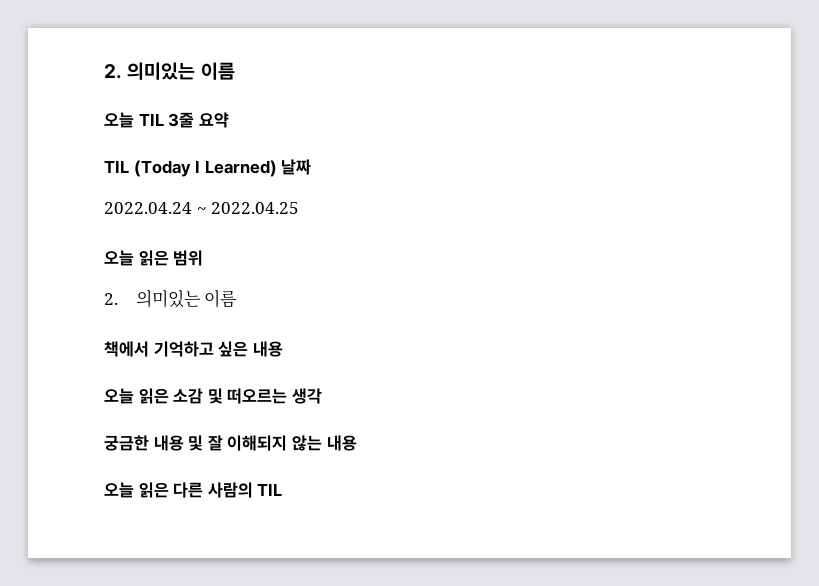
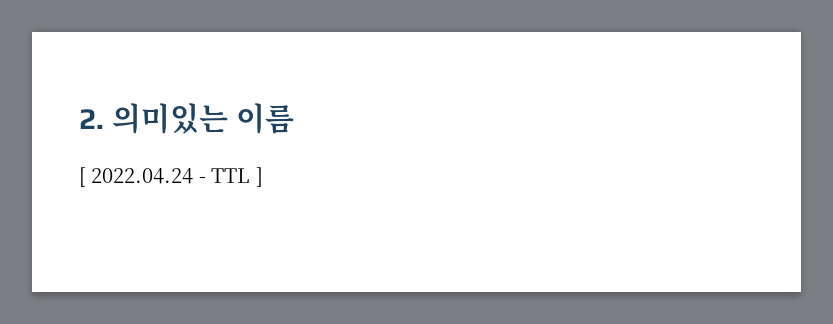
[104,62,235,80] [104,112,229,128] [104,159,312,177] [104,202,300,214] [104,250,204,266] [104,289,238,308] [104,341,283,357] [104,388,322,404] [104,435,357,451] [104,482,283,498] 2. 의미있는 이름 // 오늘 TIL 3줄 요약 // TIL (Today I Learned) 날짜 // 2022.04.24 ~ 2022.04.25 // 오늘 읽은 범위 // 2. 의미있는 이름 // 책에서 기억하고 싶은 내용 // 오늘 읽은 소감 및 떠오르는 생각 // 궁금한 내용 및 잘 이해되지 않는 내용 // 오늘 읽은 다른 사람의 TIL -> [79,103,295,134] [79,167,263,187] 2. 의미있는 이름 // [ 2022.04.24 - TTL ]

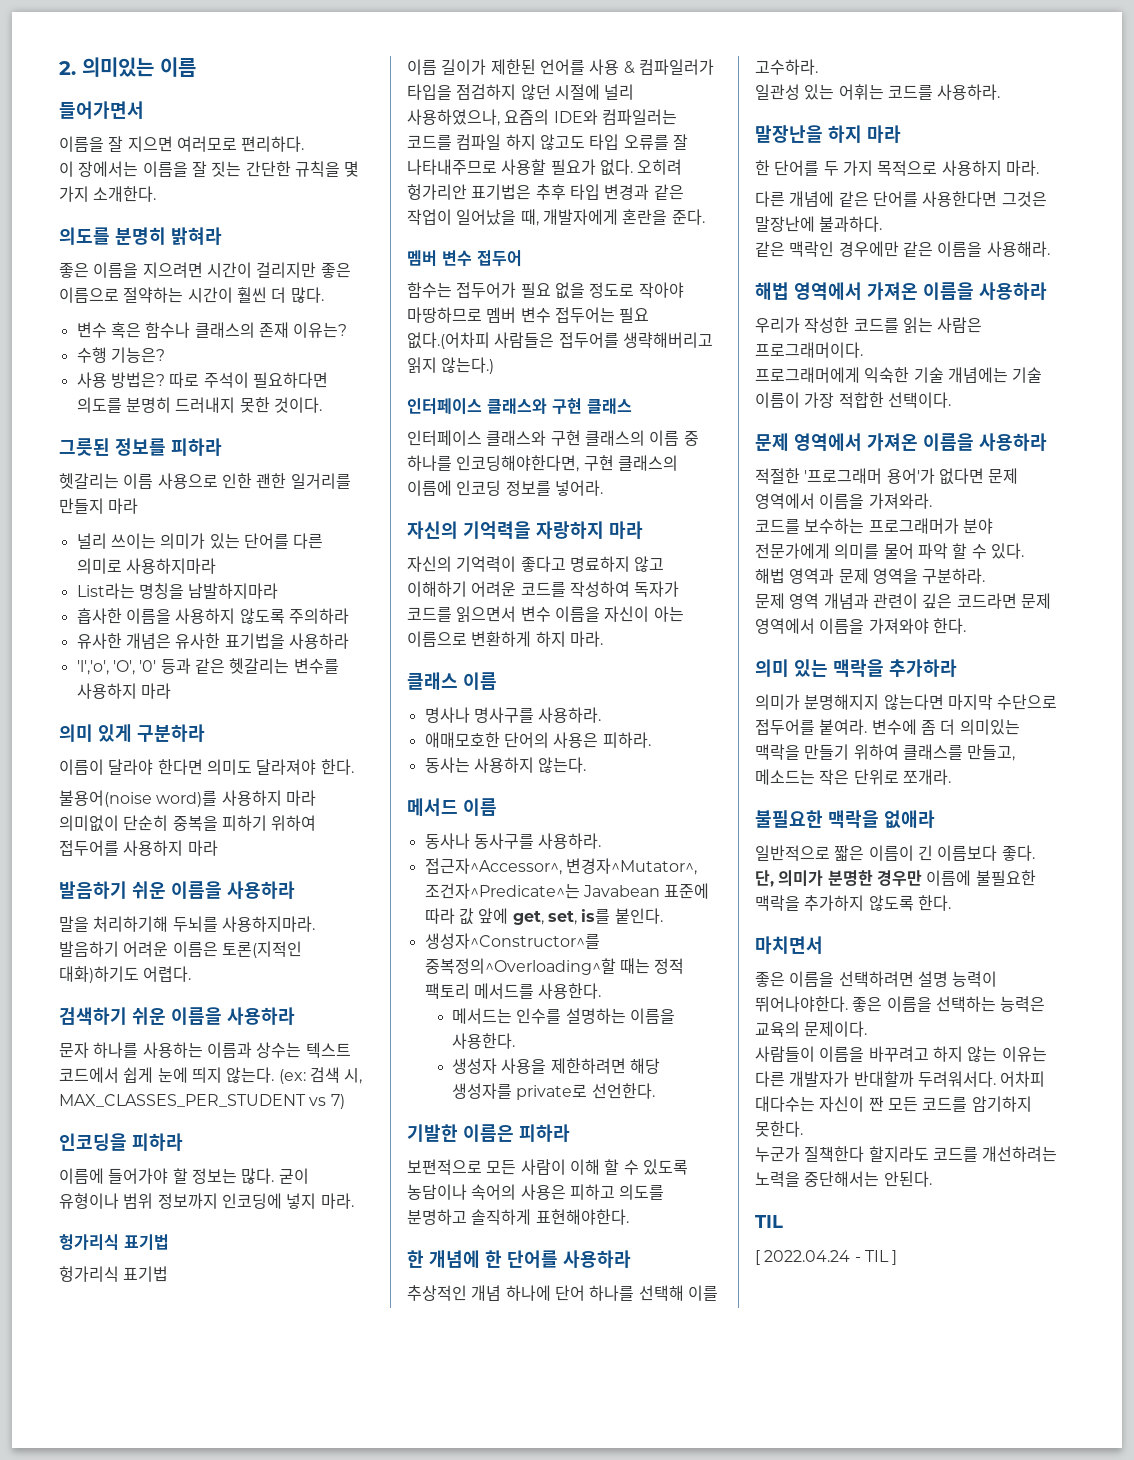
(295, 118) none -> [59,101,144,119] [59,136,305,152] [59,161,360,177] [59,186,157,202] [59,227,222,245] [59,262,351,278] [59,287,324,303] [76,322,348,338] [76,347,165,363] [76,372,328,388] [76,397,322,413] [59,438,222,456] [59,473,351,489] [59,498,139,514] [76,533,324,549] [76,558,216,574] [76,583,279,599] [76,608,349,624] [76,633,349,649] [76,658,339,675] [76,683,171,699] [59,724,205,742] [59,759,354,775] [59,790,316,807] [59,815,317,832] [59,840,218,856] [59,881,295,899] [59,916,315,932] [59,941,302,958] [59,966,192,983] [59,1007,295,1025] [59,1042,351,1058] [59,1067,363,1084] [59,1094,345,1109] [59,1133,183,1151] [59,1168,309,1184] [59,1193,354,1209] [59,1234,169,1250] [59,1266,169,1282] [407,59,714,75] [407,84,635,100] [407,109,677,126] [407,134,688,150] [407,159,683,176] [407,184,684,200] [407,209,705,226] [407,250,522,267] [407,282,684,299] [407,307,650,323] [407,332,713,349] [407,357,495,374] [407,398,632,415] [407,430,699,446] [407,455,678,472] [407,480,603,496] [407,521,643,539] [407,556,665,572] [407,581,680,597] [407,606,684,623] [407,631,603,647] [407,672,497,690] [424,707,602,723] [424,732,651,748] [424,757,587,773] [407,798,497,816] [424,833,602,849] [424,858,697,875] [424,883,710,899] [424,908,663,925] [424,933,600,949] [424,958,685,975] [424,983,602,999] [452,1008,676,1024] [452,1033,516,1049] [452,1058,661,1074] [452,1083,655,1100] [407,1124,570,1142] [407,1159,688,1175] [407,1184,665,1200] [407,1209,629,1225] [407,1250,631,1268] [407,1285,718,1301] [755,59,818,75] [755,84,1001,100] [755,125,901,143] [755,160,1039,176] [755,191,1047,207] [755,216,883,232] [755,241,1050,257] [755,282,1047,300] [755,317,983,334] [755,342,863,358] [755,367,1043,383] [755,392,951,408] [755,433,1047,451] [755,468,1019,485] [755,493,932,509] [755,518,993,534] [755,543,1024,559] [755,568,986,584] [755,593,1051,609] [755,618,966,634] [755,659,957,677] [755,694,1058,710] [755,719,1020,735] [755,744,1016,761] [755,769,951,785] [755,810,935,828] [755,845,1035,861] [755,870,1036,887] [755,895,951,911] [755,936,823,954] [755,971,998,987] [755,996,1046,1012] [755,1021,868,1037] [755,1046,1047,1062] [755,1071,1046,1087] [755,1096,1032,1112] [755,1121,803,1137] [755,1146,1058,1162] [755,1171,932,1187] [755,1215,783,1228] // 들어가면서 // 이름을 잘 지으면 여러모로 편리하다. // 이 장에서는 이름을 잘 짓는 간단한 규칙을 몇 가지 소개한다. // 의도를 분명히 밝혀라 // 좋은 이름을 지으려면 시간이 걸리지만 좋은 이름으로 절약하는 시간이 훨씬 더 많다. // 변수 혹은 함수나 클래스의 존재 이유는? // 수행 기능은? // 사용 방법은? 따로 주석이 필요하다면 의도를 분명히 드러내지 못한 것이다. // 그릇된 정보를 피하라 // 헷갈리는 이름 사용으로 인한 괜한 일거리를 만들지 마라 // 널리 쓰이는 의미가 있는 단어를 다른 의미로 사용하지마라 // List라는 명칭을 남발하지마라 // 흡사한 이름을 사용하지 않도록 주의하라 // 유사한 개념은 유사한 표기법을 사용하라 // 'l','o', 'O', '0' 등과 같은 헷갈리는 변수를 사용하지 마라 // 의미 있게 구분하라 // 이름이 달라야 한다면 의미도 달라져야 한다. // 불용어(noise word)를 사용하지 마라 의미없이 단순히 중복을 피하기 위하여 접두어를 사용하지 마라 // 발음하기 쉬운 이름을 사용하라 // 말을 처리하기해 두뇌를 사용하지마라. 발음하기 어려운 이름은 토론(지적인 대화)하기도 어렵다. // 검색하기 쉬운 이름을 사용하라 // 문자 하나를 사용하는 이름과 상수는 텍스트 코드에서 쉽게 눈에 띄지 않는다. (ex: 검색 시, MAX_CLASSES_PER_STUDENT vs 7) // 인코딩을 피하라 // 이름에 들어가야 할 정보는 많다. 굳이 유형이나 범위 정보까지 인코딩에 넣지 마라. // 헝가리식 표기법 // 헝가리식 표기법 // 이름 길이가 제한된 언어를 사용 & 컴파일러가 타입을 점검하지 않던 시절에 널리 사용하였으나, 요즘의 IDE와 컴파일러는 코드를 컴파일 하지 않고도 타입 오류를 잘 나타내주므로 사용할 필요가 없다. 오히려 헝가리안 표기법은 추후 타입 변경과 같은 작업이 일어났을 때, 개발자에게 혼란을 준다. // 멤버 변수 접두어 // 함수는 접두어가 필요 없을 정도로 작아야 마땅하므로 멤버 변수 접두어는 필요 없다.(어차피 사람들은 접두어를 생략해버리고 읽지 않는다.) // 인터페이스 클래스와 구현 클래스 // 인터페이스 클래스와 구현 클래스의 이름 중 하나를 인코딩해야한다면, 구현 클래스의 이름에 인코딩 정보를 넣어라. // 자신의 기억력을 자랑하지 마라 // 자신의 기억력이 좋다고 명료하지 않고 이해하기 어려운 코드를 작성하여 독자가 코드를 읽으면서 변수 이름을 자신이 아는 이름으로 변환하게 하지 마라. // 클래스 이름 // 명사나 명사구를 사용하라. // 애매모호한 단어의 사용은 피하라. // 동사는 사용하지 않는다. // 메서드 이름 // 동사나 동사구를 사용하라. // 접근자^Accessor^, 변경자^Mutator^, 조건자^Predicate^는 Javabean 표준에 따라 값 앞에 get, set, is를 붙인다. // 생성자^Constructor^를 중복정의^Overloading^할 때는 정적 팩토리 메서드를 사용한다. // 메서드는 인수를 설명하는 이름을 사용한다. // 생성자 사용을 제한하려면 해당 생성자를 private로 선언한다. // 기발한 이름은 피하라 // 보편적으로 모든 사람이 이해 할 수 있도록 농담이나 속어의 사용은 피하고 의도를 분명하고 솔직하게 표현해야한다. // 한 개념에 한 단어를 사용하라 // 추상적인 개념 하나에 단어 하나를 선택해 이를 고수하라. // 일관성 있는 어휘는 코드를 사용하라. // 말장난을 하지 마라 // 한 단어를 두 가지 목적으로 사용하지 마라. // 다른 개념에 같은 단어를 사용한다면 그것은 말장난에 불과하다. // 같은 맥락인 경우에만 같은 이름을 사용해라. // 해법 영역에서 가져온 이름을 사용하라 // 우리가 작성한 코드를 읽는 사람은 프로그래머이다. // 프로그래머에게 익숙한 기술 개념에는 기술 이름이 가장 적합한 선택이다. // 문제 영역에서 가져온 이름을 사용하라 // 적절한 '프로그래머 용어'가 없다면 문제 영역에서 이름을 가져와라. // 코드를 보수하는 프로그래머가 분야 전문가에게 의미를 물어 파악 할 수 있다. // 해법 영역과 문제 영역을 구분하라. // 문제 영역 개념과 관련이 깊은 코드라면 문제 영역에서 이름을 가져와야 한다. // 의미 있는 맥락을 추가하라 // 의미가 분명해지지 않는다면 마지막 수단으로 접두어를 붙여라. 변수에 좀 더 의미있는 맥락을 만들기 위하여 클래스를 만들고, 메소드는 작은 단위로 쪼개라. // 불필요한 맥락을 없애라 // 일반적으로 짧은 이름이 긴 이름보다 좋다. // 단, 의미가 분명한 경우만 이름에 불필요한 맥락을 추가하지 않도록 한다. // 마치면서 // 좋은 이름을 선택하려면 설명 능력이 뛰어나야한다. 좋은 이름을 선택하는 능력은 교육의 문제이다. // 사람들이 이름을 바꾸려고 하지 않는 이유는 다른 개발자가 반대할까 두려워서다. 어차피 대다수는 자신이 짠 모든 코드를 암기하지 못한다. // 누군가 질책한다 할지라도 코드를 개선하려는 노력을 중단해서는 안된다. // TIL
[211,168,251,183] TTL -> [864,1250,889,1262] TIL

